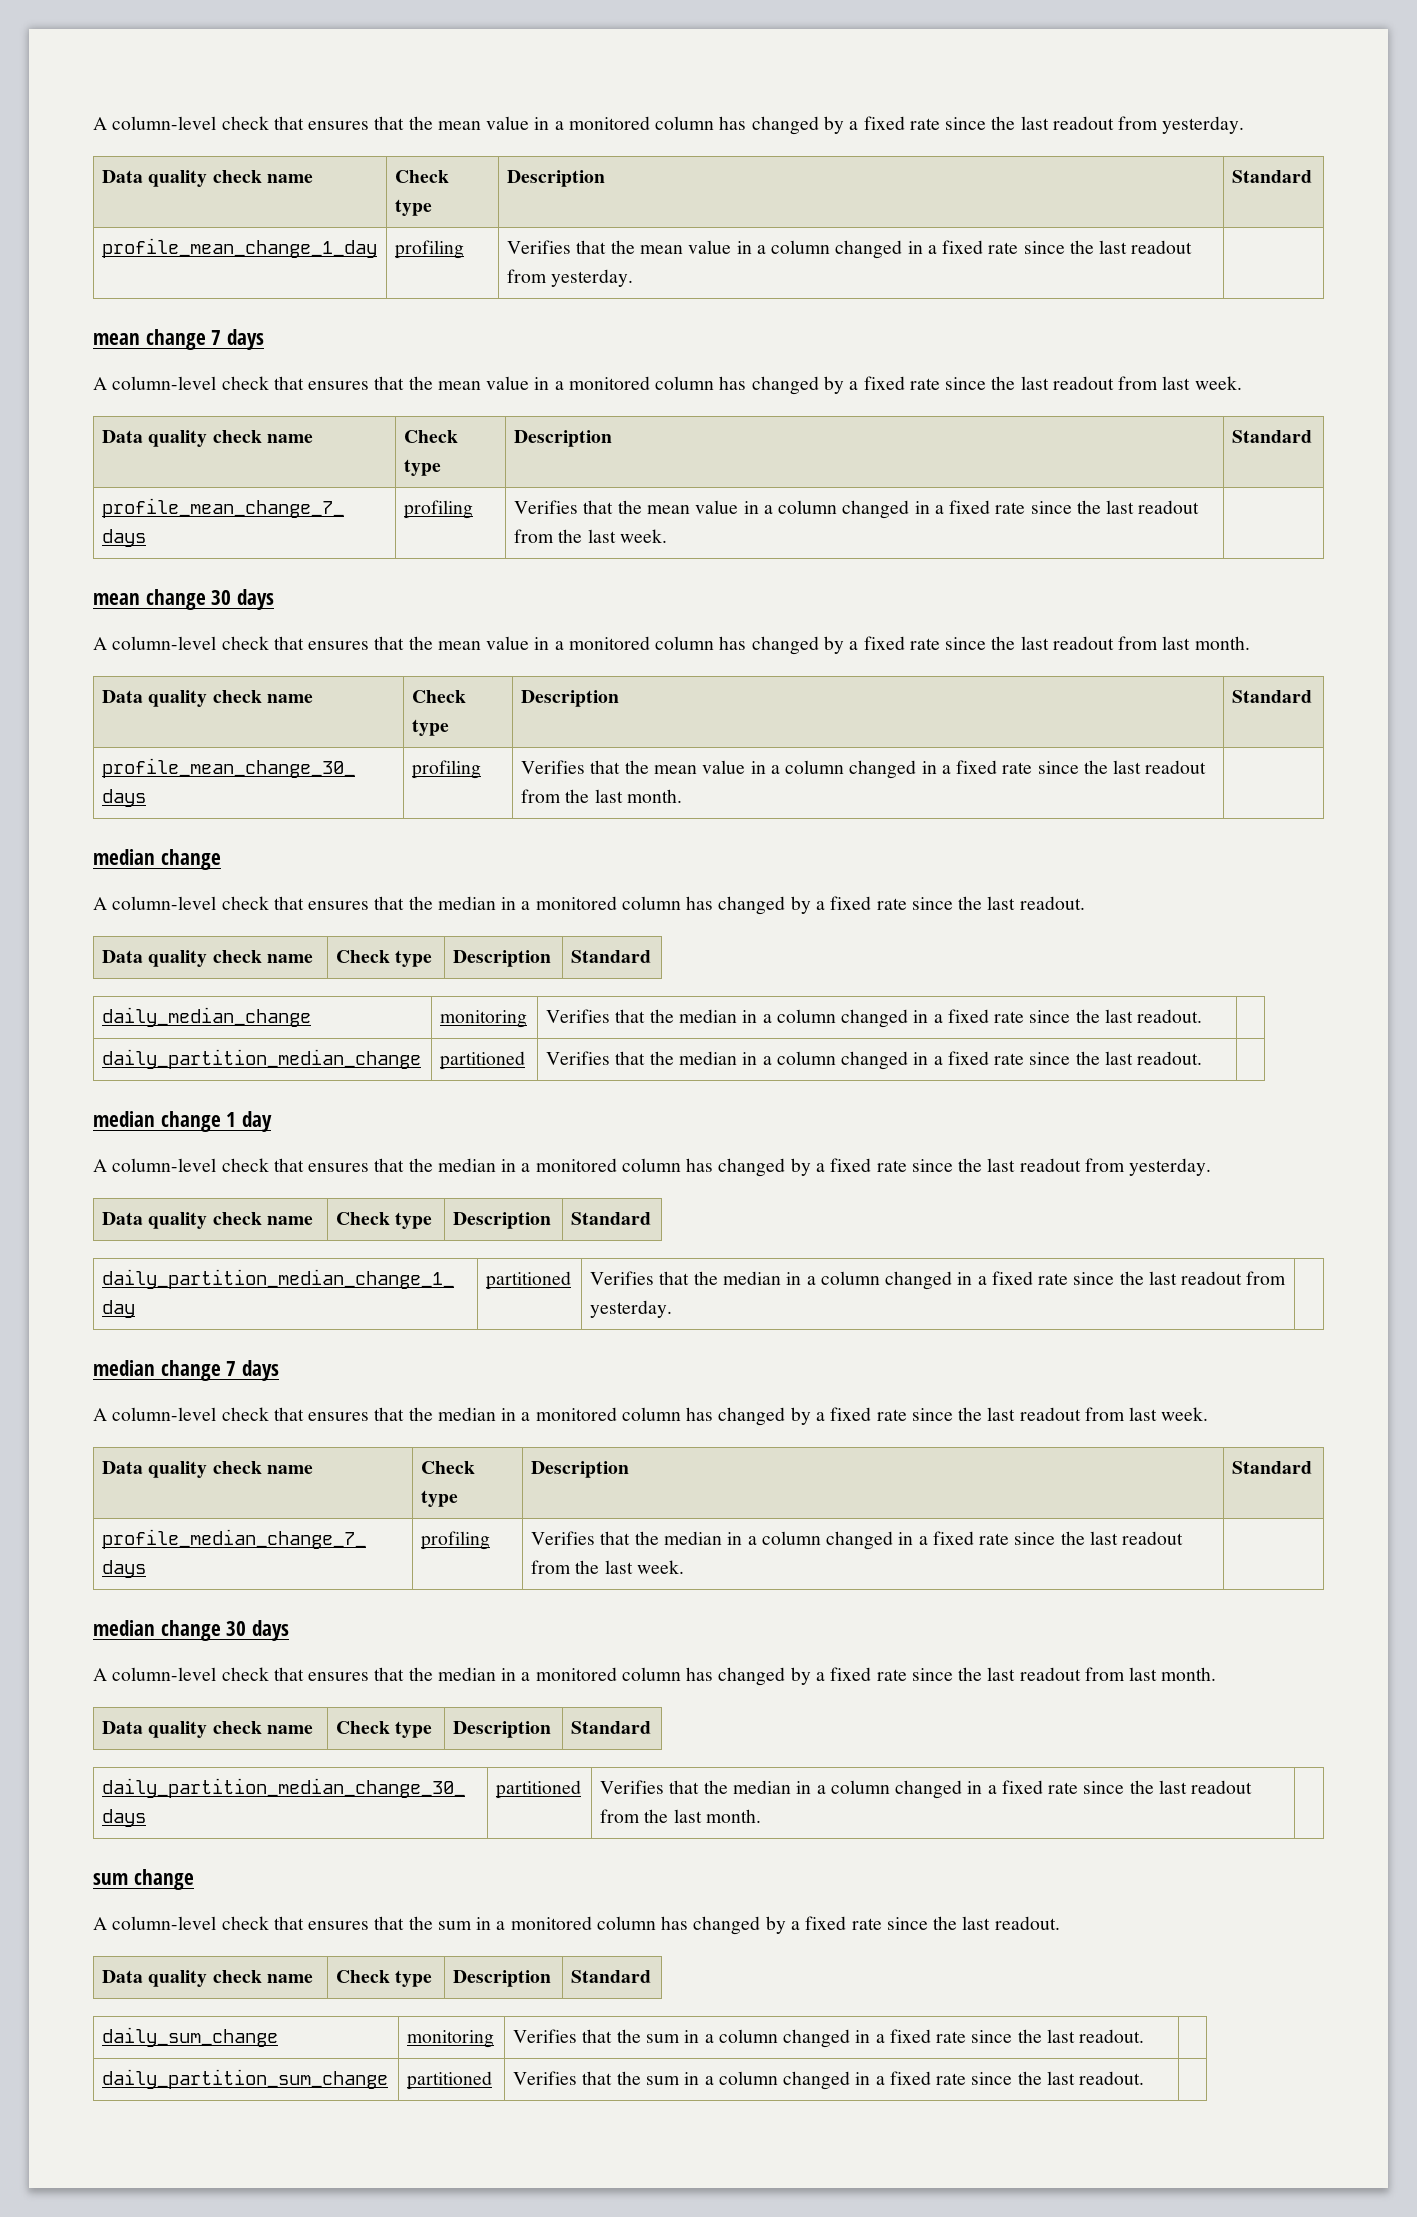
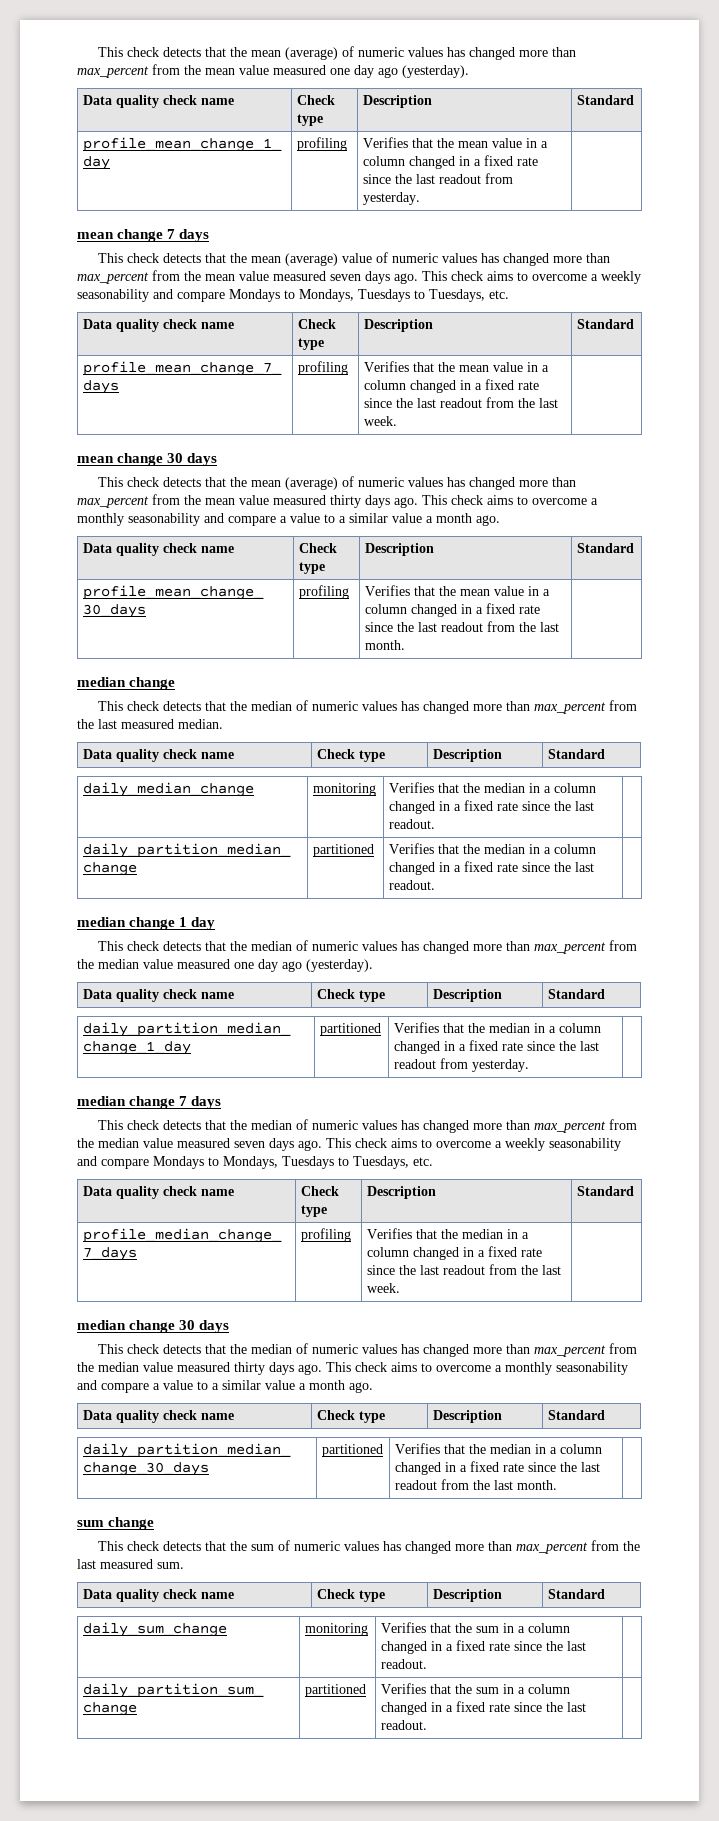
[93,116,1245,135] A column-level check that ensures that the mean value in a monitored column has changed by a fixed rate since the last readout from yesterday. -> [97,46,576,60] [77,64,469,78] This check detects that the mean (average) of numeric values has changed more than max_percent from the mean value measured one day ago (yesterday).
[93,376,1242,395] A column-level check that ensures that the mean value in a monitored column has changed by a fixed rate since the last readout from last week. -> [97,252,610,266] [77,270,641,284] [77,289,509,302] This check detects that the mean (average) value of numeric values has changed more than max_percent from the mean value measured seven days ago. This check aims to overcome a weekly seasonability and compare Mondays to Mondays, Tuesdays to Tuesdays, etc.
[93,636,1250,655] A column-level check that ensures that the mean value in a monitored column has changed by a fixed rate since the last readout from last month. -> [97,476,576,490] [77,494,598,508] [77,513,500,526] This check detects that the mean (average) of numeric values has changed more than max_percent from the mean value measured thirty days ago. This check aims to overcome a monthly seasonability and compare a value to a similar value a month ago.
[93,896,1085,915] A column-level check that ensures that the median in a monitored column has changed by a fixed rate since the last readout. -> [97,700,637,714] [77,719,223,729] This check detects that the median of numeric values has changed more than max_percent from the last measured median.
[93,1158,1212,1177] A column-level check that ensures that the median in a monitored column has changed by a fixed rate since the last readout from yesterday. -> [97,940,637,954] [77,959,373,972] This check detects that the median of numeric values has changed more than max_percent from the median value measured one day ago (yesterday).
[93,1407,1209,1426] A column-level check that ensures that the median in a monitored column has changed by a fixed rate since the last readout from last week. -> [97,1119,637,1133] [77,1138,621,1151] [77,1156,433,1169] This check detects that the median of numeric values has changed more than max_percent from the median value measured seven days ago. This check aims to overcome a weekly seasonability and compare Mondays to Mondays, Tuesdays to Tuesdays, etc.
[93,1667,1217,1686] A column-level check that ensures that the median in a monitored column has changed by a fixed rate since the last readout from last month. -> [97,1343,637,1357] [77,1362,628,1375] [77,1380,373,1393] This check detects that the median of numeric values has changed more than max_percent from the median value measured thirty days ago. This check aims to overcome a monthly seasonability and compare a value to a similar value a month ago.
[93,1916,1060,1935] A column-level check that ensures that the sum in a monitored column has changed by a fixed rate since the last readout. -> [97,1540,640,1554] [77,1559,184,1569] This check detects that the sum of numeric values has changed more than max_percent from the last measured sum.

